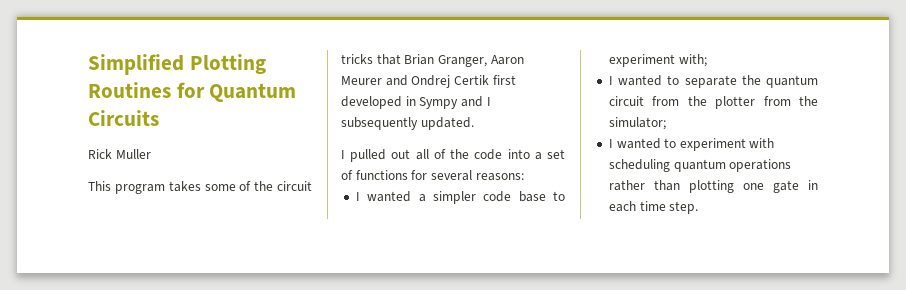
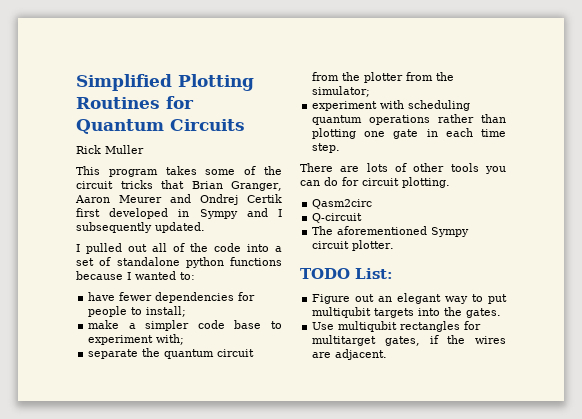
[355,170,524,181] [355,191,412,202] functions for several reasons: // I wanted -> [116,257,282,268] [76,271,195,280] [88,292,256,303] [88,306,187,317] [88,320,120,329] standalone python functions because I wanted to: // have fewer dependencies for people to install; // make
[608,75,680,86] I wanted to -> (185, 339) none
[608,138,677,149] I wanted to -> (371, 91) none
(699, 207) none -> [300,163,506,174] [300,177,450,188] [312,199,373,209] [312,213,363,223] [312,226,470,237] [312,240,395,251] [300,268,393,279] [312,293,508,304] [312,307,502,318] [312,321,482,332] [312,335,506,346] [312,349,388,360] // There are lots of other tools you can do for circuit plotting. // Qasm2circ // Q-circuit // The aforementioned Sympy circuit plotter. // TODO List: // Figure out an elegant way to put multiqubit targets into the gates. // Use multiqubit rectangles for multitarget gates, if the wires are adjacent.

